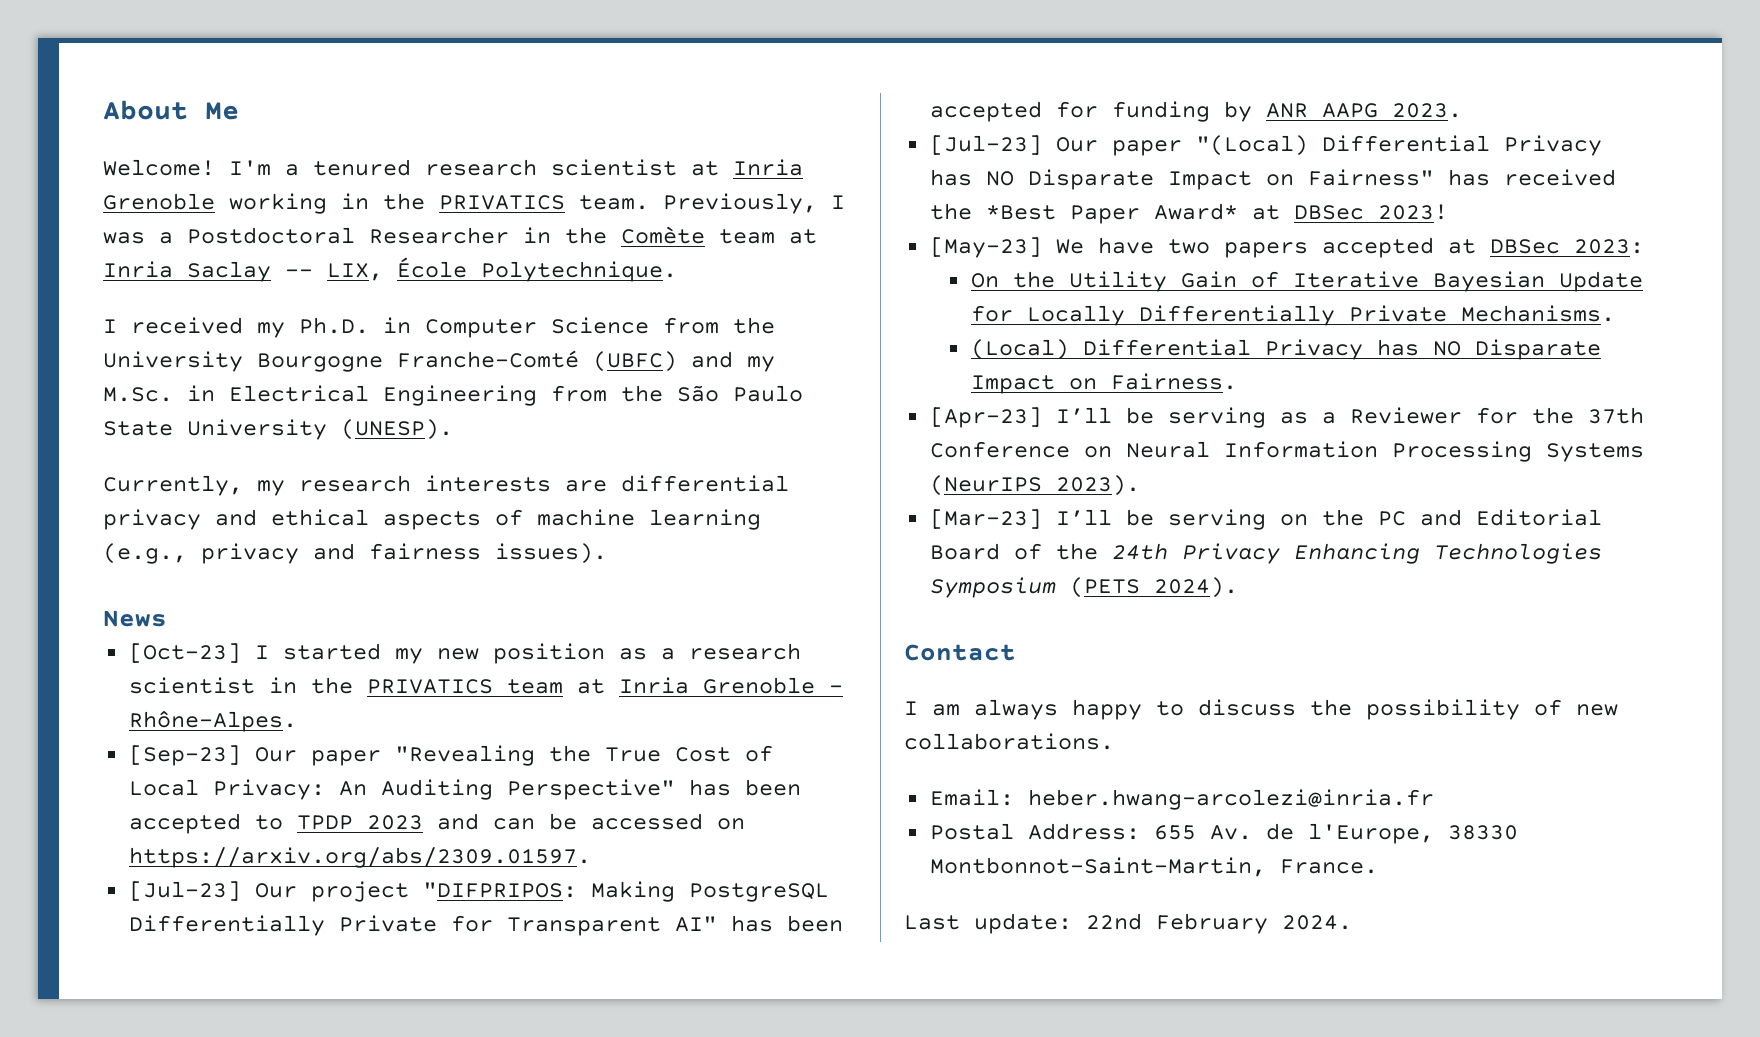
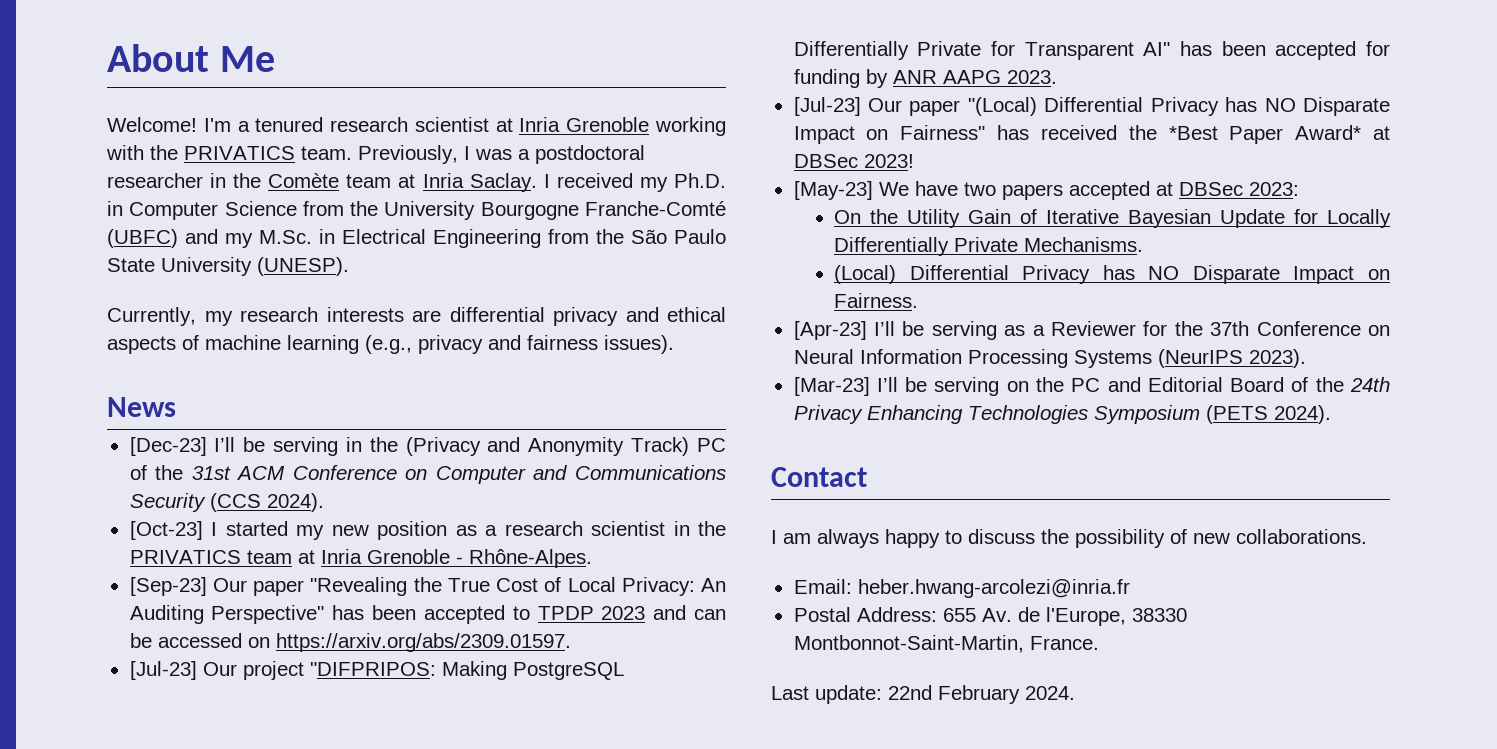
[341,193,369,210] in -> [106,145,144,160] with
[187,227,509,244] Postdoctoral Researcher -> [535,145,645,164] [107,173,203,188] postdoctoral researcher
[187,257,677,282] Saclay -- LIX, École Polytechnique. // -> [469,173,537,192] Saclay.
(167, 618) none -> [129,437,727,456] [129,465,726,484] [129,493,324,512] // [Dec-23] I’ll be serving in the (Privacy and Anonymity Track) PC of the 31st ACM Conference on Computer and Communications Security (CCS 2024).

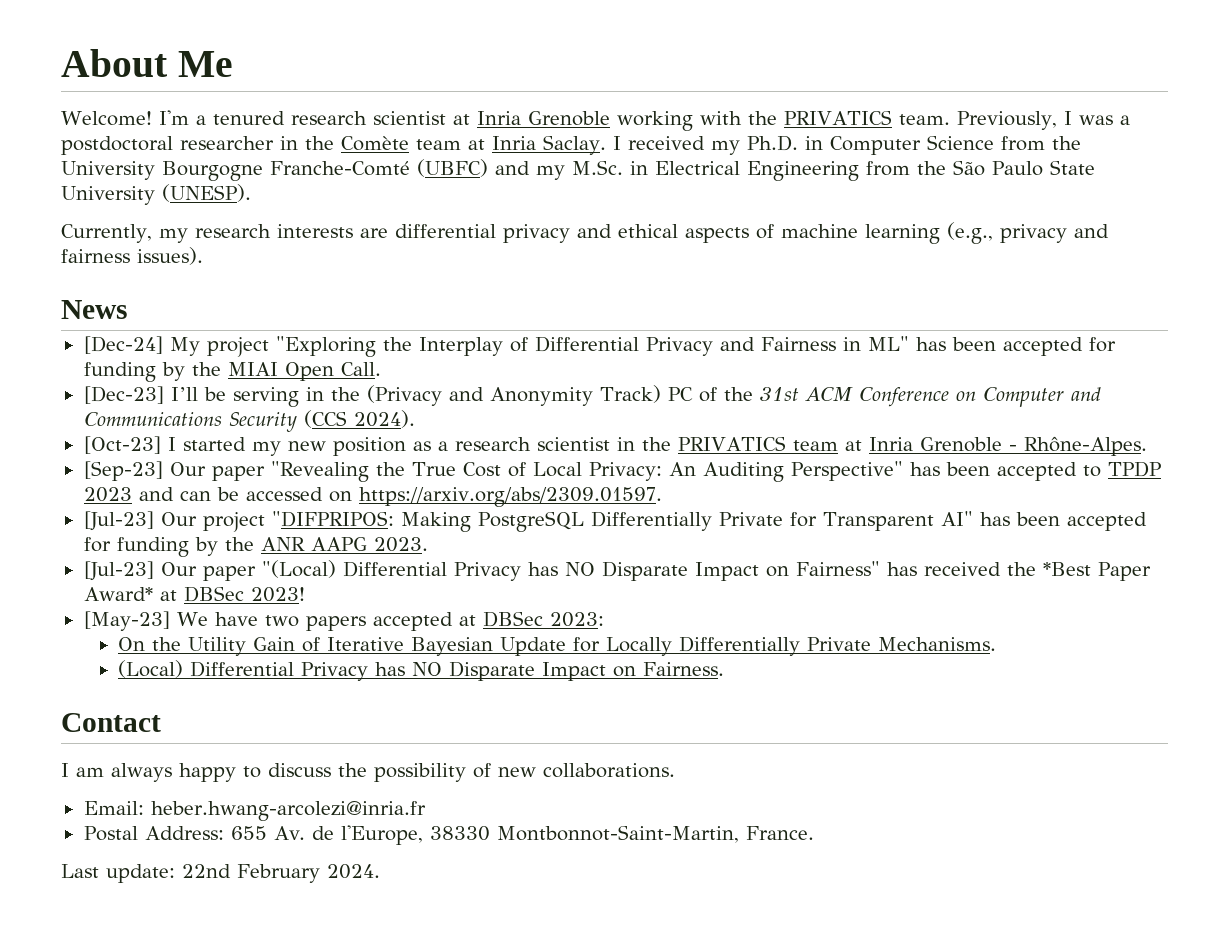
(176, 407) none -> [83,336,1116,357] [83,362,381,382] // [Dec-24] My project "Exploring the Interplay of Differential Privacy and Fairness in ML" has been accepted for funding by the MIAI Open Call.
(888, 78) none -> [224,537,254,551] the
[793,321,1390,340] [793,349,1306,368] [793,377,1390,396] [793,405,1331,424] // [Apr-23] I’ll be serving as a Reviewer for the 37th Conference on Neural Information Processing Systems (NeurIPS 2023). // [Mar-23] I’ll be serving on the PC and Editorial Board of the 24th Privacy Enhancing Technologies Symposium (PETS 2024). -> (725, 669) none

